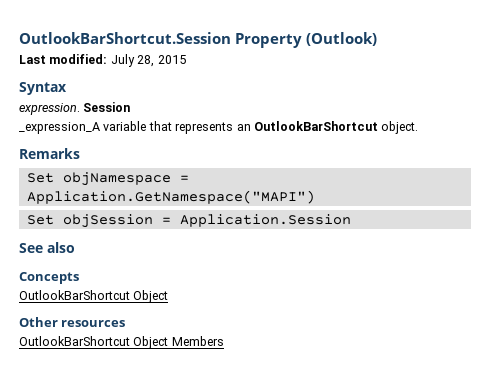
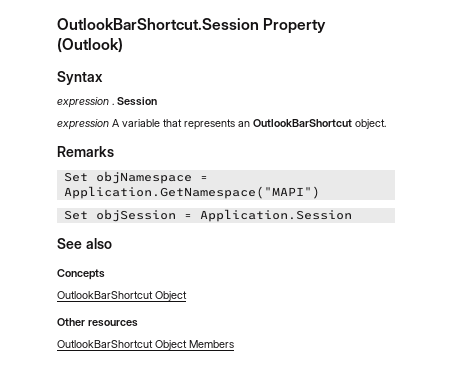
[19,54,186,67] // Last modified: July 28, 2015 -> (123, 45) none
[19,103,80,115] expression. -> [57,97,114,108] expression .
[19,122,100,134] _expression_A -> [57,119,120,130] expression A

